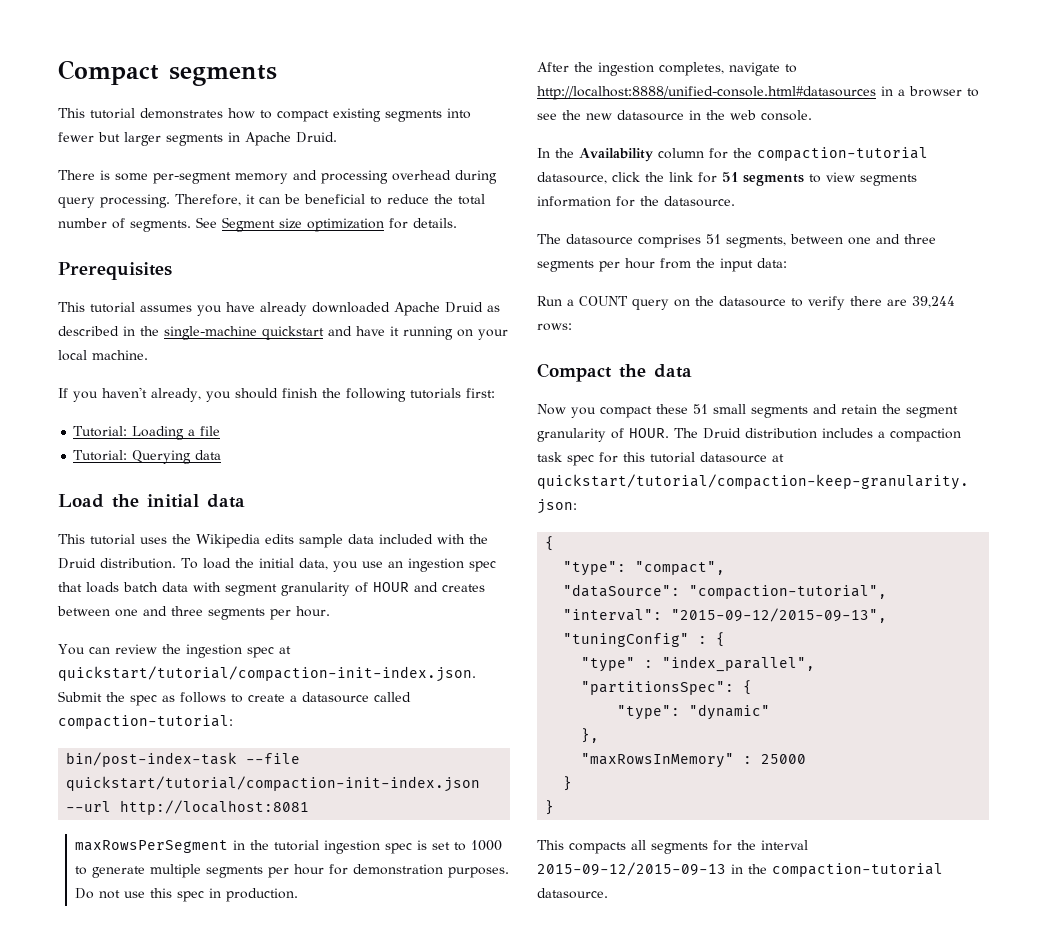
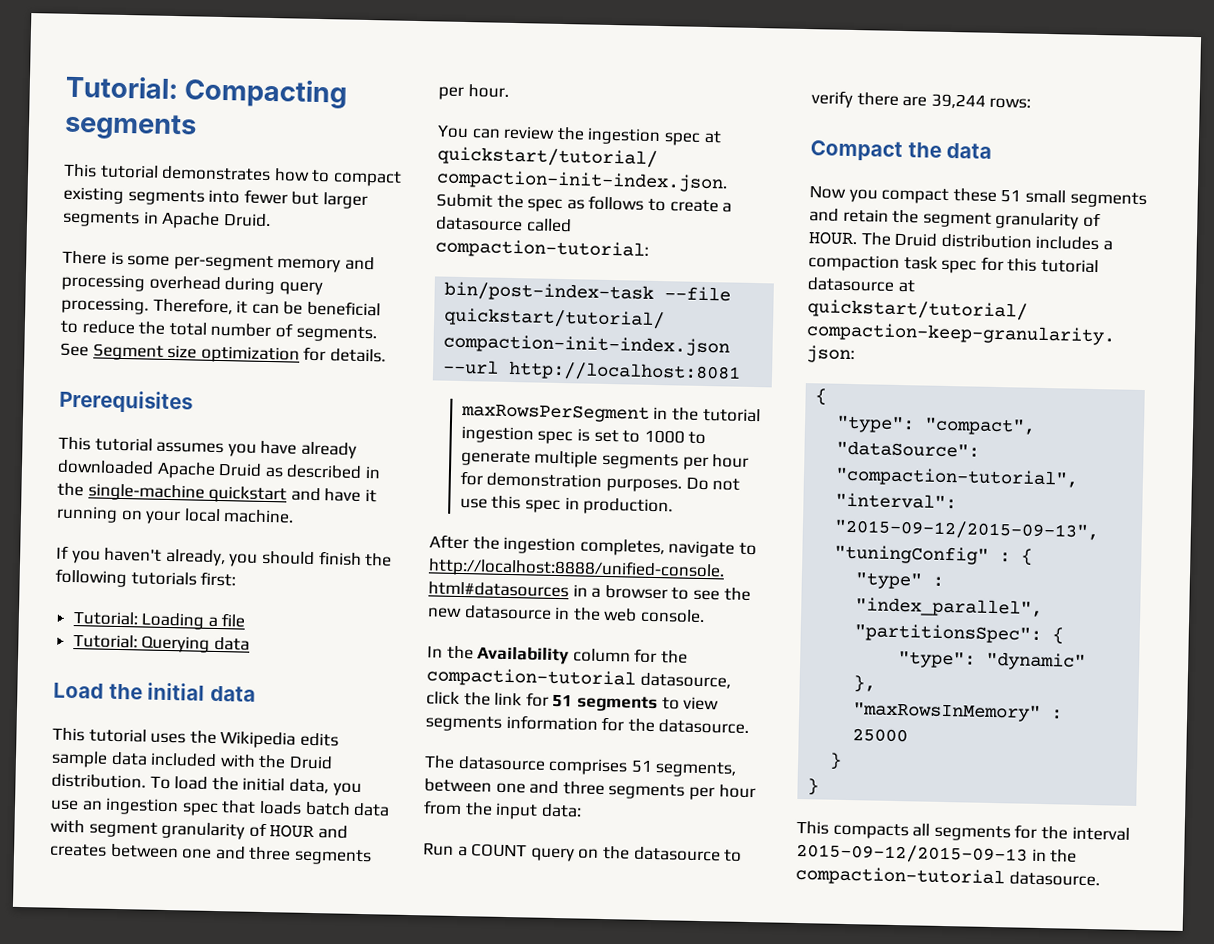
[58,60,159,85] Compact -> [65,74,349,109] Tutorial: Compacting

